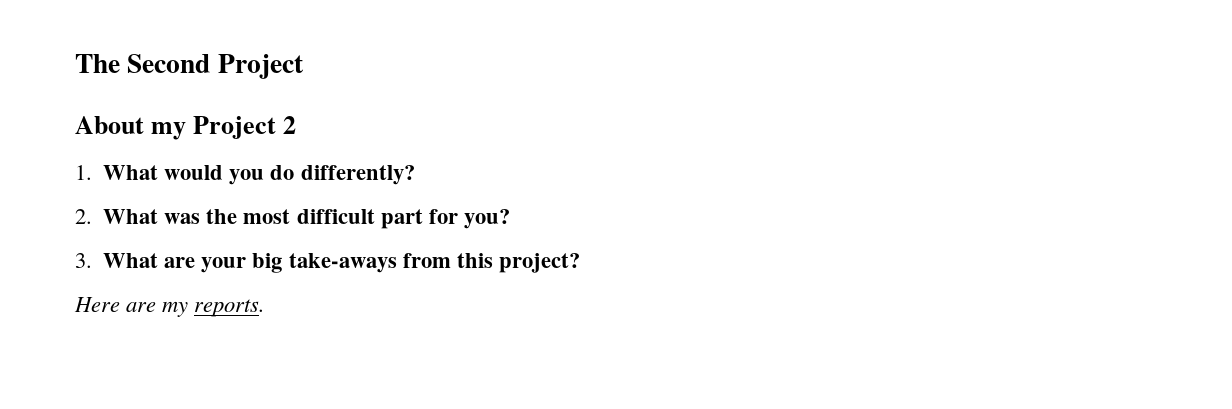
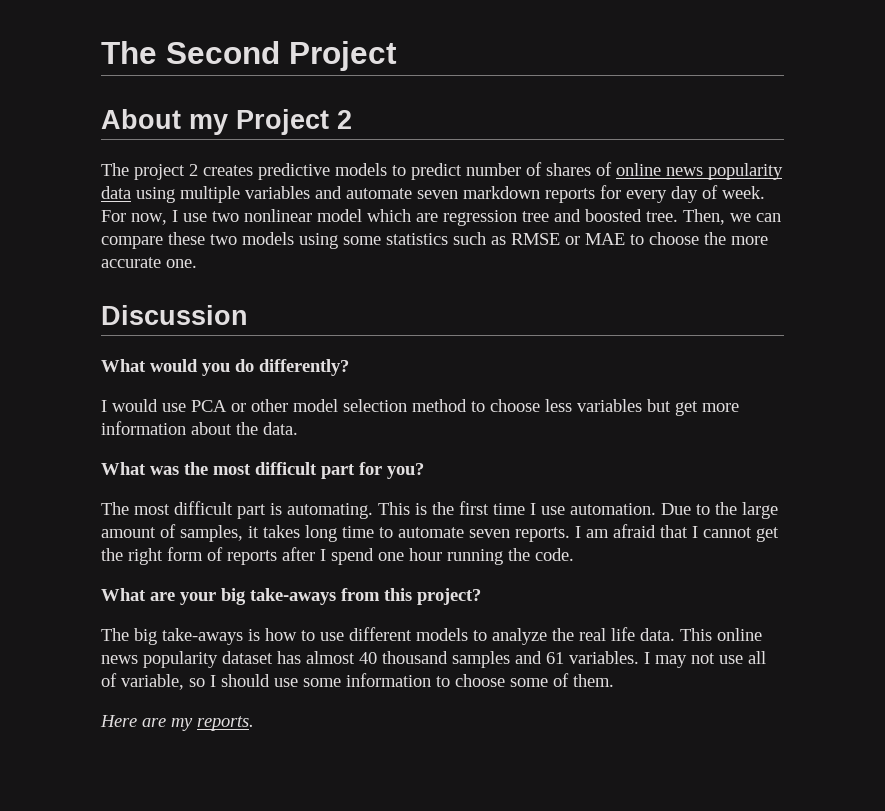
[75,165,92,180] 1. -> [101,162,783,180] [101,185,765,203] [101,209,781,226] [101,232,768,249] [101,257,197,268] [101,305,248,325] The project 2 creates predictive models to predict number of shares of online news popularity data using multiple variables and automate seven markdown reports for every day of week. For now, I use two nonlinear model which are regression tree and boosted tree. Then, we can compare these two models using some statistics such as RMSE or MAE to choose the more accurate one. // Discussion //
[75,209,92,224] 2. -> [101,399,739,416] [101,421,298,435] I would use PCA or other model selection method to choose less variables but get more information about the data. //
[75,253,92,268] 3. -> [101,501,778,519] [101,524,779,542] [101,547,574,565] The most difficult part is automating. This is the first time I use automation. Due to the large amount of samples, it takes long time to automate seven reports. I am afraid that I cannot get the right form of reports after I spend one hour running the code. //
(580, 263) none -> [101,627,762,645] [101,651,766,668] [101,673,614,690] // The big take-aways is how to use different models to analyze the real life data. This online news popularity dataset has almost 40 thousand samples and 61 variables. I may not use all of variable, so I should use some information to choose some of them.

